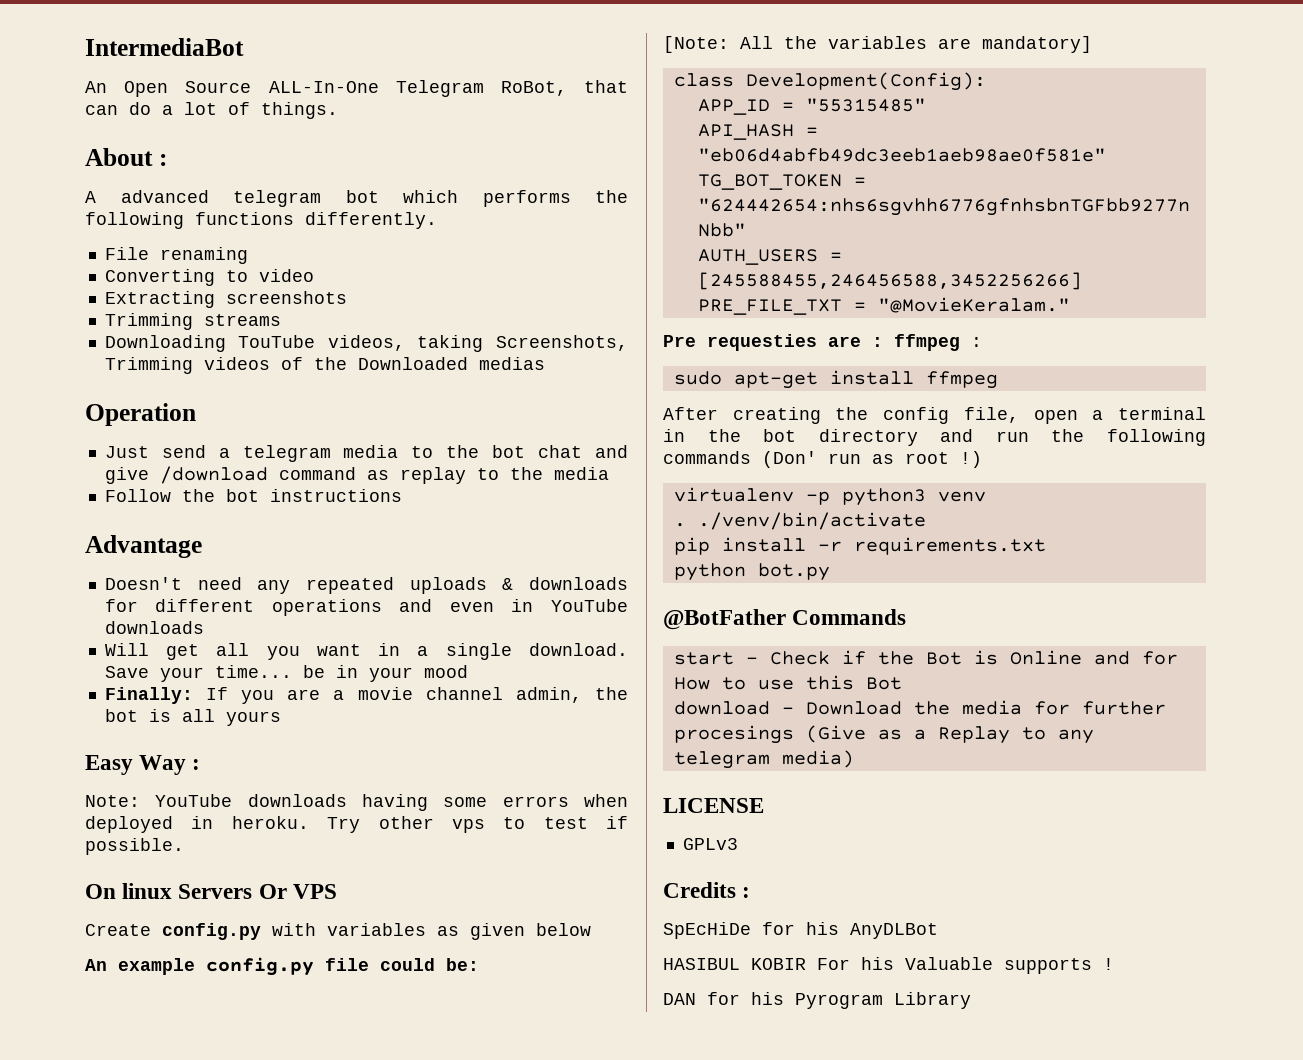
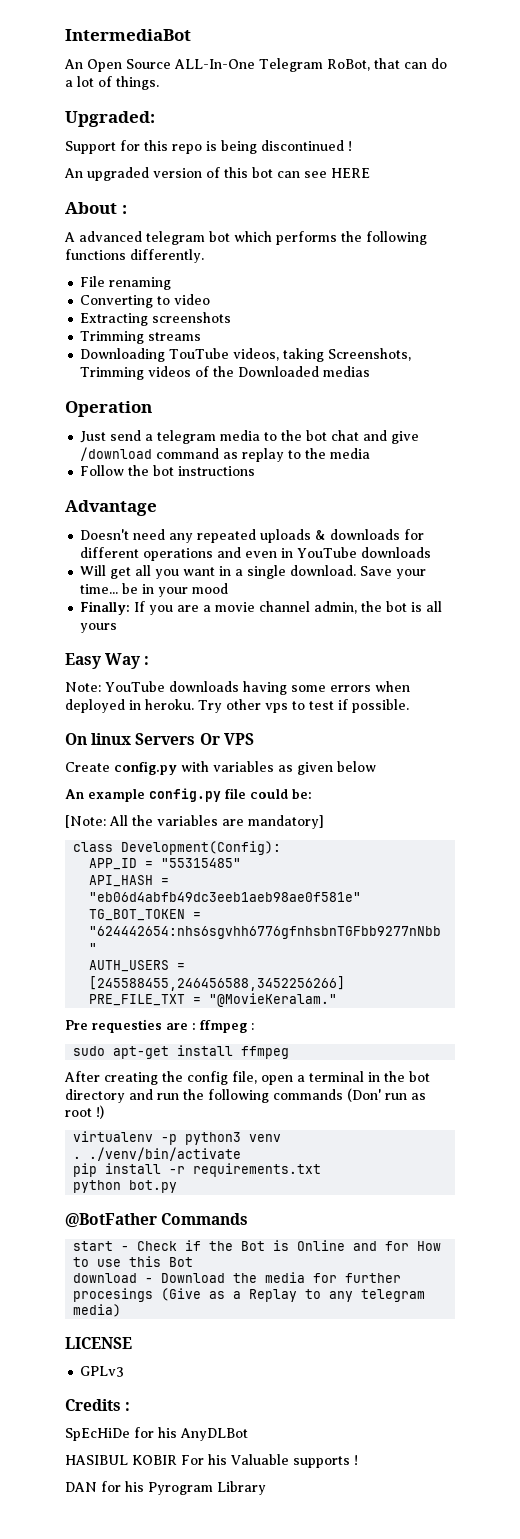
(338, 110) none -> [65,111,155,127] [65,140,352,154] [64,167,370,181] // Upgraded: // Support for this repo is being discontinued ! // An upgraded version of this bot can see HERE

